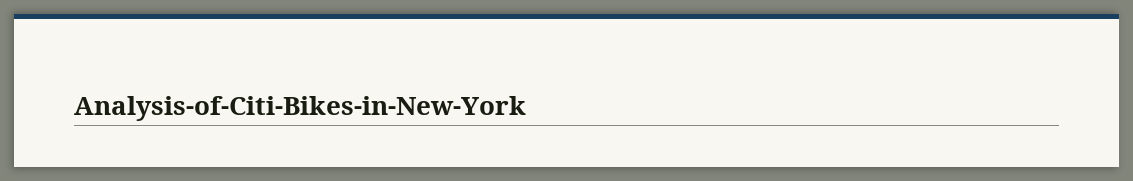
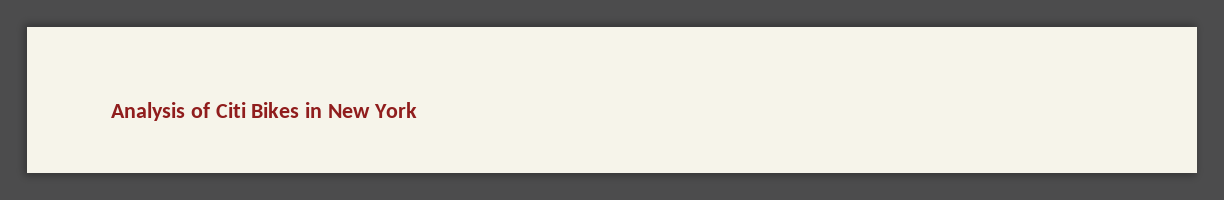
[74,96,526,121] Analysis-of-Citi-Bikes-in-New-York -> [111,102,417,121] Analysis of Citi Bikes in New York

